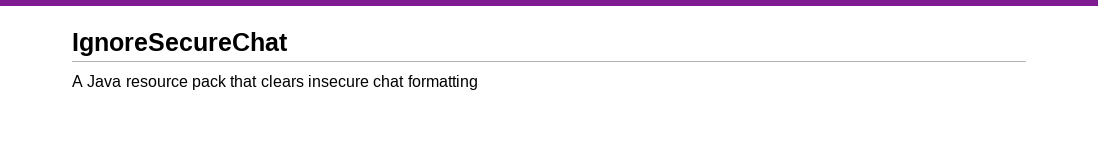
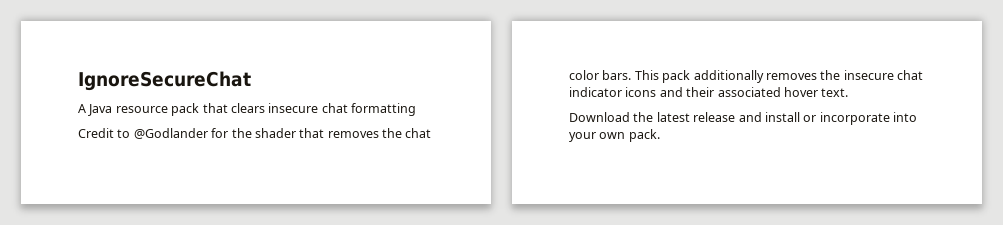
(478, 82) none -> [78,128,432,139] [569,70,923,83] [569,87,849,97] [569,112,917,125] [569,129,660,142] // Credit to @Godlander for the shader that removes the chat color bars. This pack additionally removes the insecure chat indicator icons and their associated hover text. // Download the latest release and install or incorporate into your own pack.

